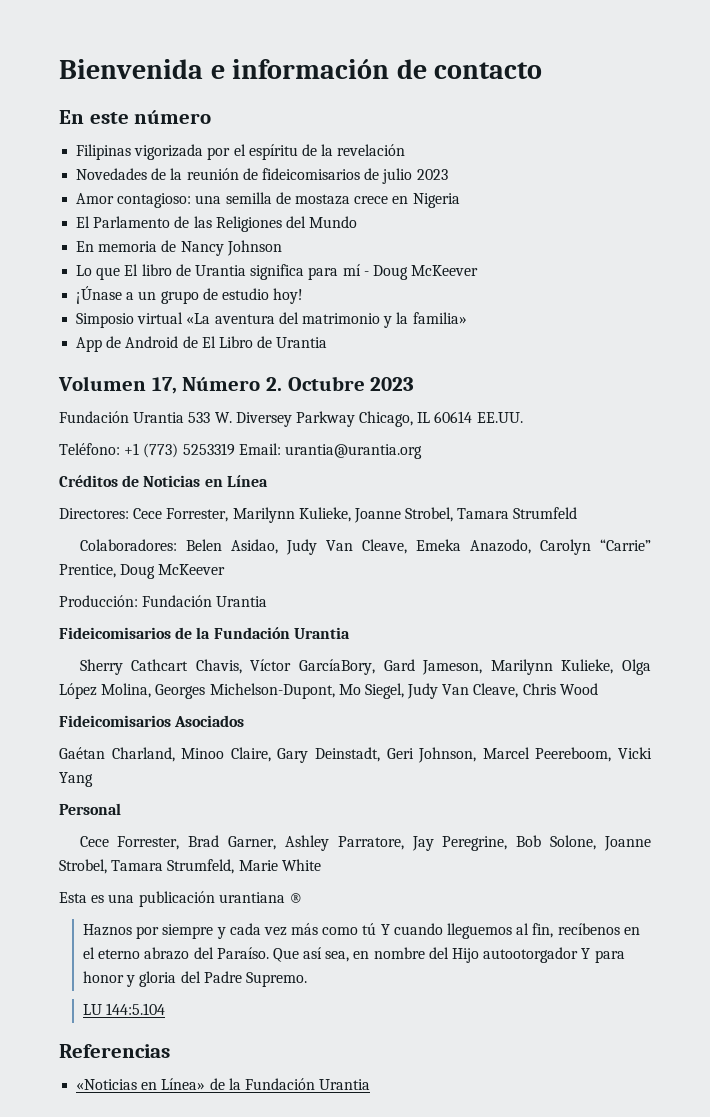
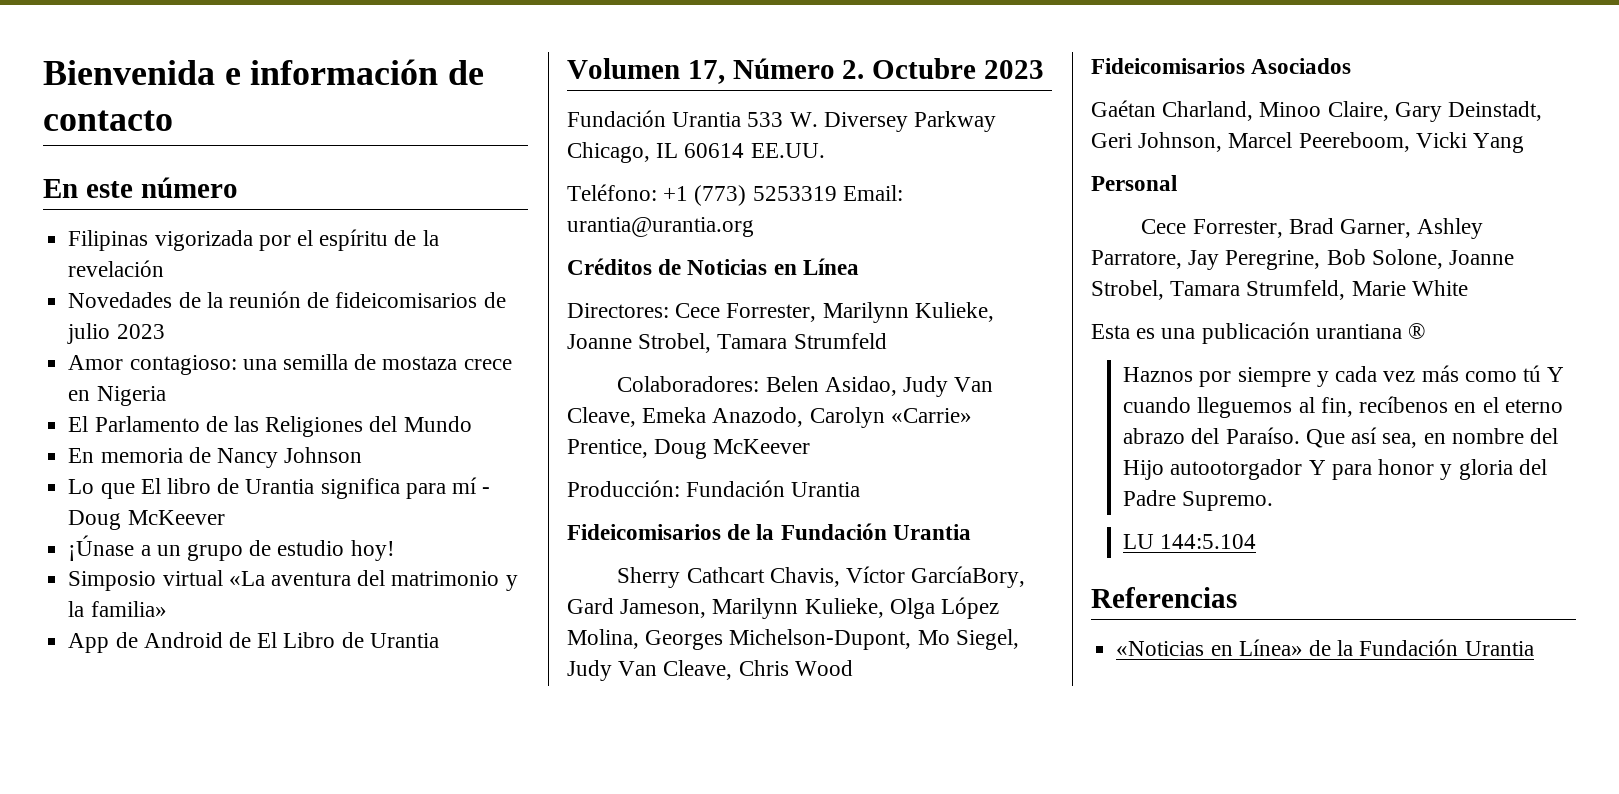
[600,539,652,551] “Carrie” -> [890,408,972,423] «Carrie»

